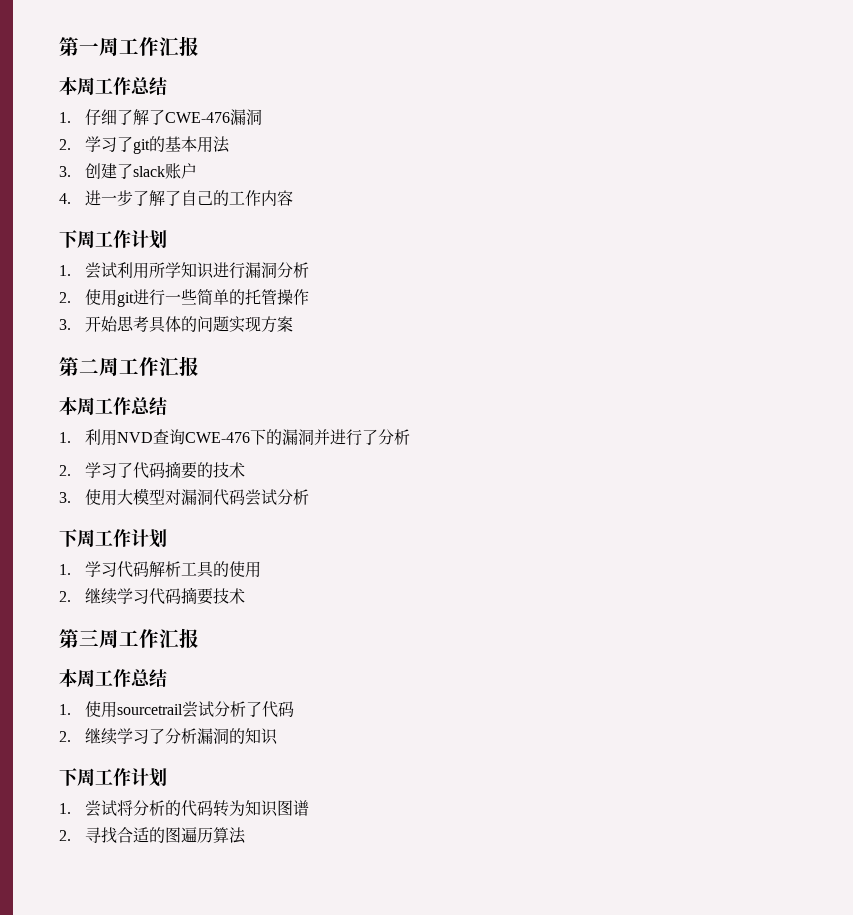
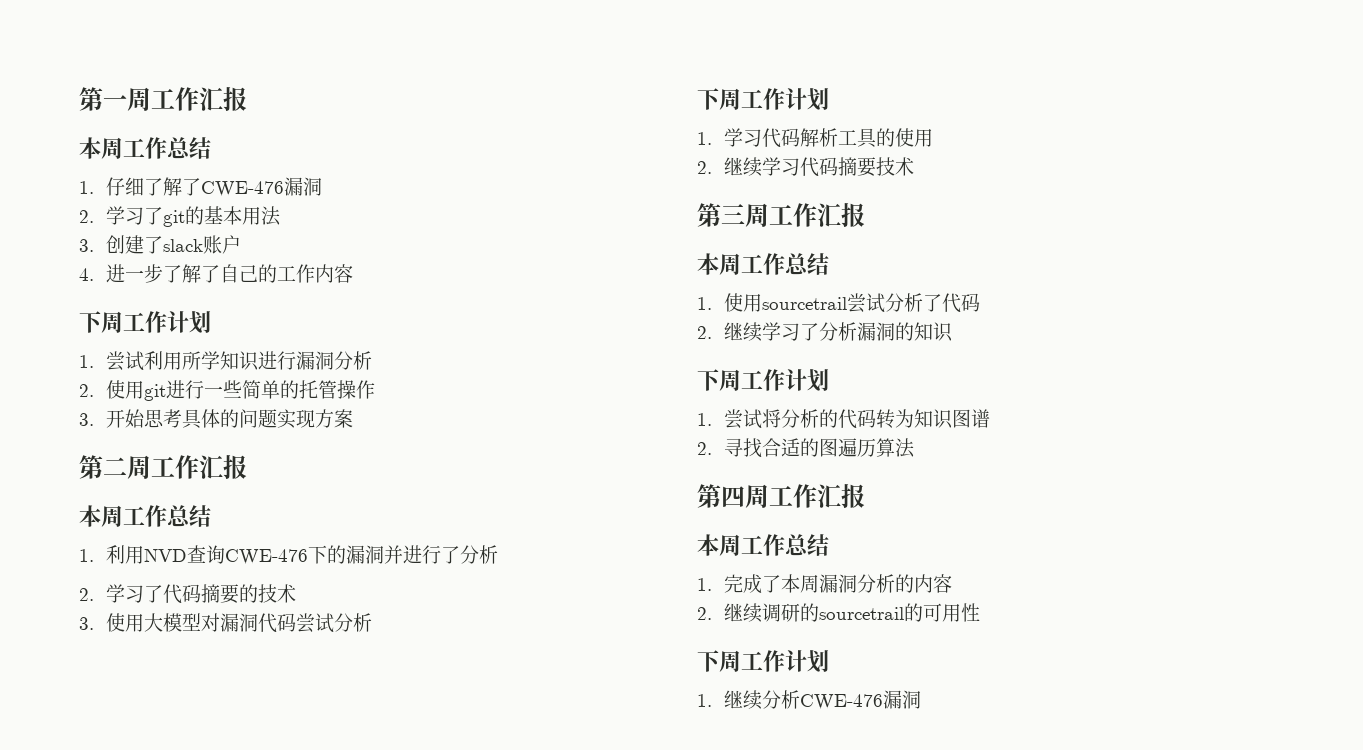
(246, 835) none -> [697,484,865,508] [697,534,829,556] [697,574,953,594] [697,603,981,623] [697,650,829,673] [697,690,922,710] // 第四周工作汇报 // 本周工作总结 // 1.完成了本周漏洞分析的内容 // 2.继续调研的sourcetrail的可用性 // 下周工作计划 // 1.继续分析CWE-476漏洞

